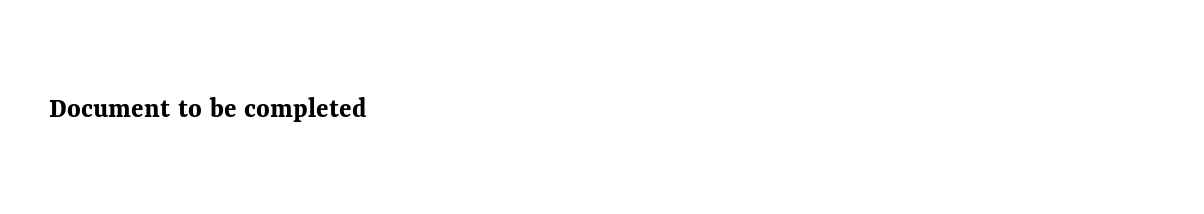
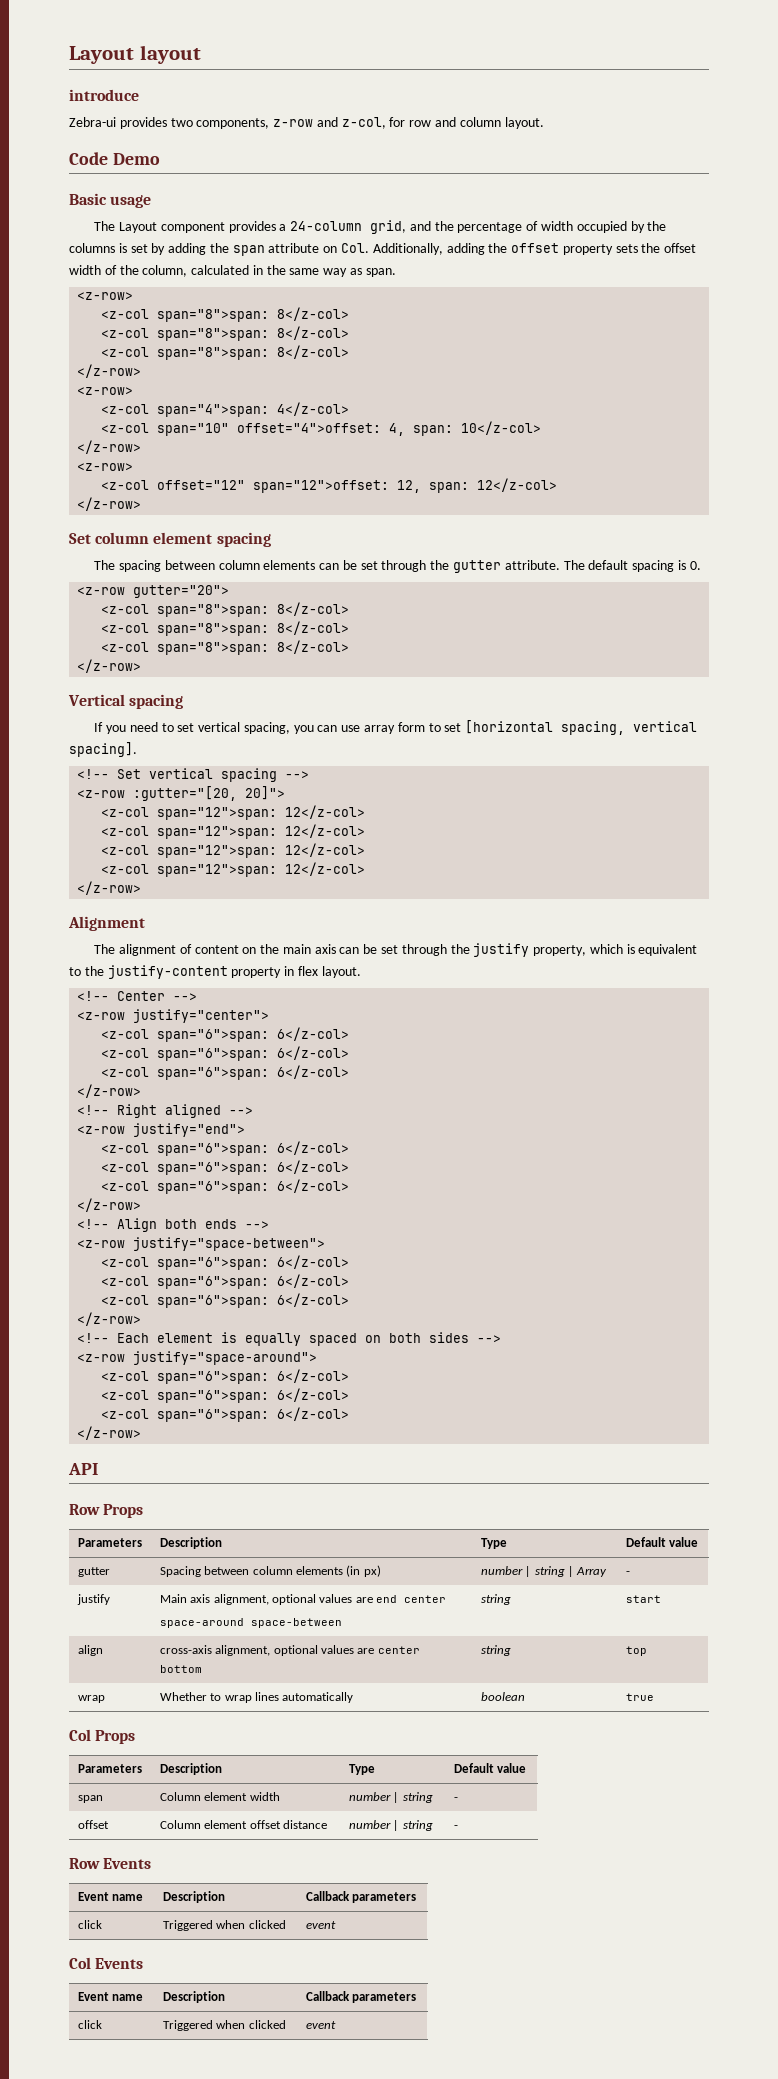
[49,97,368,122] Document to be completed -> [69,45,201,64] [69,89,139,101] [69,117,544,129] [69,152,160,165] [69,193,152,208] [94,220,667,234] [69,243,697,256] [69,265,396,277] [77,292,134,300] [101,307,350,322] [101,326,350,341] [101,345,350,360] [77,364,142,378] [77,387,134,395] [101,402,350,417] [101,421,542,436] [77,440,142,454] [77,463,134,471] [101,478,558,493] [77,497,142,511] [69,532,271,547] [94,560,701,573] [77,585,230,598] [101,602,350,617] [101,621,350,636] [101,640,350,655] [77,659,142,673] [68,694,184,709] [94,720,698,735] [69,742,137,757] [77,768,310,782] [77,786,286,801] [101,805,366,820] [101,824,366,839] [101,843,366,858] [101,862,366,877] [77,881,142,895] [68,916,145,931] [94,943,698,957] [69,965,361,979] [77,991,198,1001] [77,1009,270,1023] [101,1027,350,1042] [101,1046,350,1061] [101,1065,350,1080] [77,1084,142,1098] [77,1104,254,1118] [77,1123,246,1137] [101,1141,350,1156] [101,1160,350,1175] [101,1179,350,1194] [77,1198,142,1212] [77,1218,270,1232] [77,1237,326,1251] [101,1255,350,1270] [101,1274,350,1289] [101,1293,350,1308] [77,1312,142,1326] [77,1332,502,1346] [77,1351,318,1365] [101,1369,350,1384] [101,1388,350,1403] [101,1407,350,1422] [77,1426,142,1440] [68,1463,98,1475] [69,1504,144,1518] [77,1538,142,1547] [159,1537,222,1549] [480,1538,507,1549] [625,1537,699,1547] [77,1567,110,1577] [159,1565,381,1577] [480,1566,608,1577] [625,1571,630,1575] [76,1594,110,1605] [159,1594,447,1605] [159,1618,342,1628] [480,1594,511,1605] [625,1595,661,1603] [77,1645,103,1656] [159,1645,420,1656] [159,1665,202,1673] [480,1645,511,1656] [625,1646,647,1656] [77,1695,105,1703] [159,1692,354,1703] [480,1692,525,1701] [625,1693,654,1701] [69,1729,136,1744] [77,1764,142,1773] [159,1763,222,1775] [348,1764,375,1775] [453,1763,527,1773] [77,1795,103,1803] [159,1792,280,1801] [348,1792,433,1803] [453,1797,458,1801] [77,1820,109,1829] [159,1820,328,1829] [348,1820,433,1831] [453,1825,458,1829] [69,1858,152,1869] [77,1892,144,1901] [162,1891,225,1903] [305,1891,417,1903] [77,1920,102,1929] [162,1920,286,1931] [305,1921,336,1929] [69,1957,144,1969] [77,1992,144,2001] [162,1991,225,2003] [305,1991,417,2003] [77,2020,102,2029] [162,2020,286,2031] [305,2021,336,2029] Layout layout // introduce // Zebra-ui provides two components, z-row and z-col, for row and column layout. // Code Demo // Basic usage // The Layout component provides a 24-column grid, and the percentage of width occupied by the columns is set by adding the span attribute on Col. Additionally, adding the offset property sets the offset width of the column, calculated in the same way as span. // <z-row> // <z-col span="8">span: 8</z-col> // <z-col span="8">span: 8</z-col> // <z-col span="8">span: 8</z-col> // </z-row> // <z-row> // <z-col span="4">span: 4</z-col> // <z-col span="10" offset="4">offset: 4, span: 10</z-col> // </z-row> // <z-row> // <z-col offset="12" span="12">offset: 12, span: 12</z-col> // </z-row> // Set column element spacing // The spacing between column elements can be set through the gutter attribute. The default spacing is 0. // <z-row gutter="20"> // <z-col span="8">span: 8</z-col> // <z-col span="8">span: 8</z-col> // <z-col span="8">span: 8</z-col> // </z-row> // Vertical spacing // If you need to set vertical spacing, you can use array form to set [horizontal spacing, vertical spacing]. // <!-- Set vertical spacing --> // <z-row :gutter="[20, 20]"> // <z-col span="12">span: 12</z-col> // <z-col span="12">span: 12</z-col> // <z-col span="12">span: 12</z-col> // <z-col span="12">span: 12</z-col> // </z-row> // Alignment // The alignment of content on the main axis can be set through the justify property, which is equivalent to the justify-content property in flex layout. // <!-- Center --> // <z-row justify="center"> // <z-col span="6">span: 6</z-col> // <z-col span="6">span: 6</z-col> // <z-col span="6">span: 6</z-col> // </z-row> // <!-- Right aligned --> // <z-row justify="end"> // <z-col span="6">span: 6</z-col> // <z-col span="6">span: 6</z-col> // <z-col span="6">span: 6</z-col> // </z-row> // <!-- Align both ends --> // <z-row justify="space-between"> // <z-col span="6">span: 6</z-col> // <z-col span="6">span: 6</z-col> // <z-col span="6">span: 6</z-col> // </z-row> // <!-- Each element is equally spaced on both sides --> // <z-row justify="space-around"> // <z-col span="6">span: 6</z-col> // <z-col span="6">span: 6</z-col> // <z-col span="6">span: 6</z-col> // </z-row> // API // Row Props // Parameters | Description | Type | Default value // gutter | Spacing between column elements (in px) | number | string | Array | - // justify | Main axis alignment, optional values are end center // space-around space-between | string | start // align | cross-axis alignment, optional values are center bottom | string | top // wrap | Whether to wrap lines automatically | boolean | true // Col Props // Parameters | Description | Type | Default value // span | Column element width | number | string | - // offset | Column element offset distance | number | string | - // Row Events // Event name | Description | Callback parameters // click | Triggered when clicked | event // Col Events // Event name | Description | Callback parameters // click | Triggered when clicked | event

